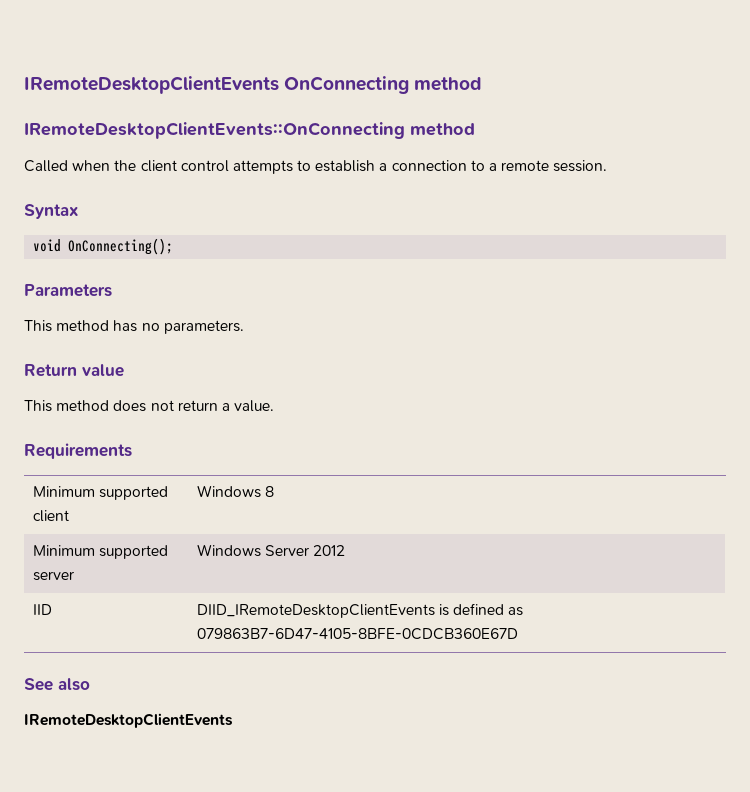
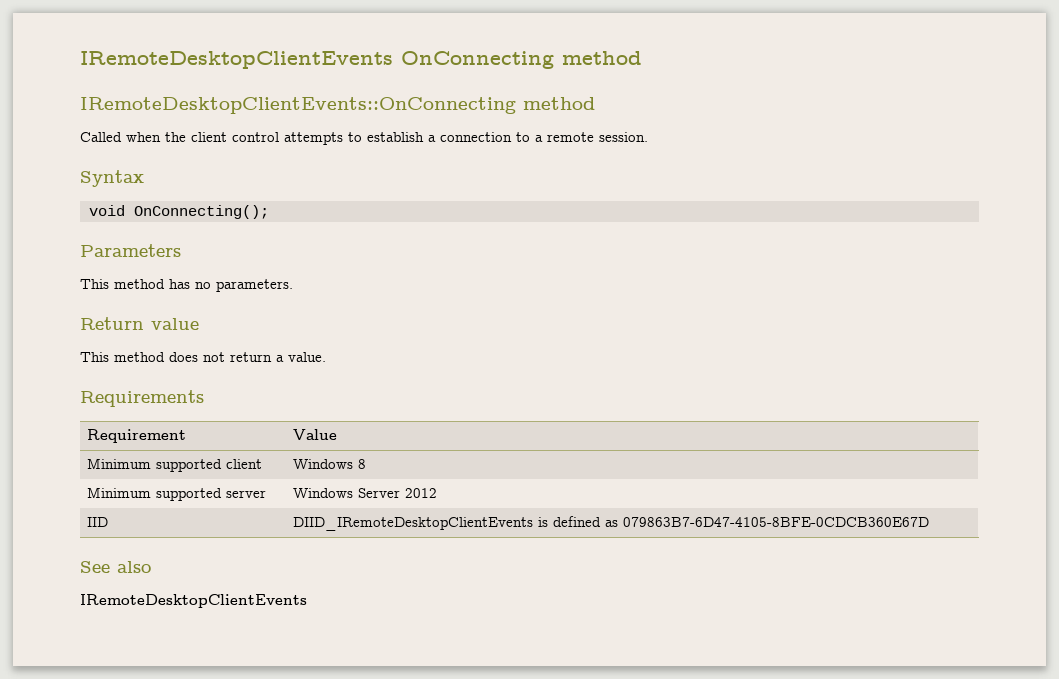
(132, 451) none -> [86,429,186,443] [292,429,337,440] // Requirement | Value

